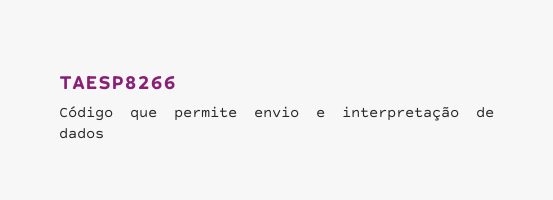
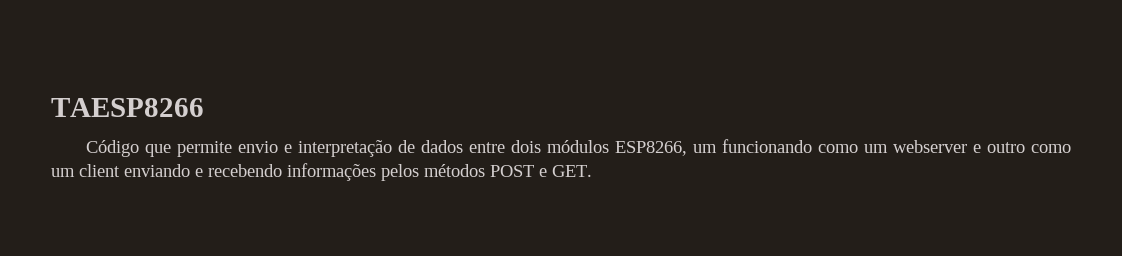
(104, 133) none -> [468,139,1072,156] [51,163,592,181] entre dois módulos ESP8266, um funcionando como um webserver e outro como um client enviando e recebendo informações pelos métodos POST e GET.

